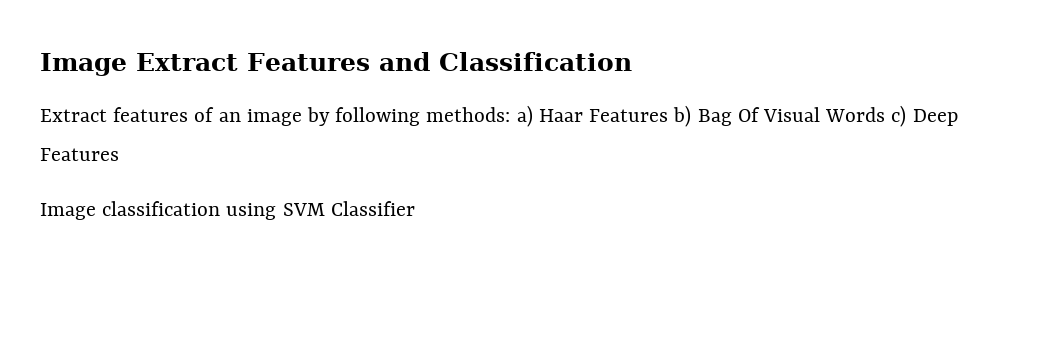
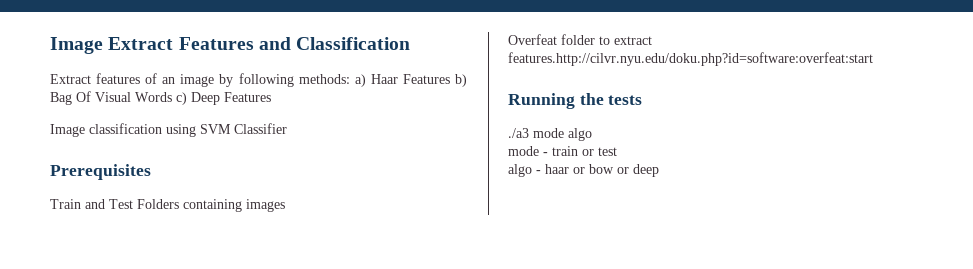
(415, 208) none -> [50,164,151,180] [50,199,285,212] [508,34,652,45] [508,52,873,66] [508,93,643,109] [508,128,592,141] [508,146,617,156] [508,164,659,177] // Prerequisites // Train and Test Folders containing images // Overfeat folder to extract features.http://cilvr.nyu.edu/doku.php?id=software:overfeat:start // Running the tests // ./a3 mode algo // mode - train or test // algo - haar or bow or deep

